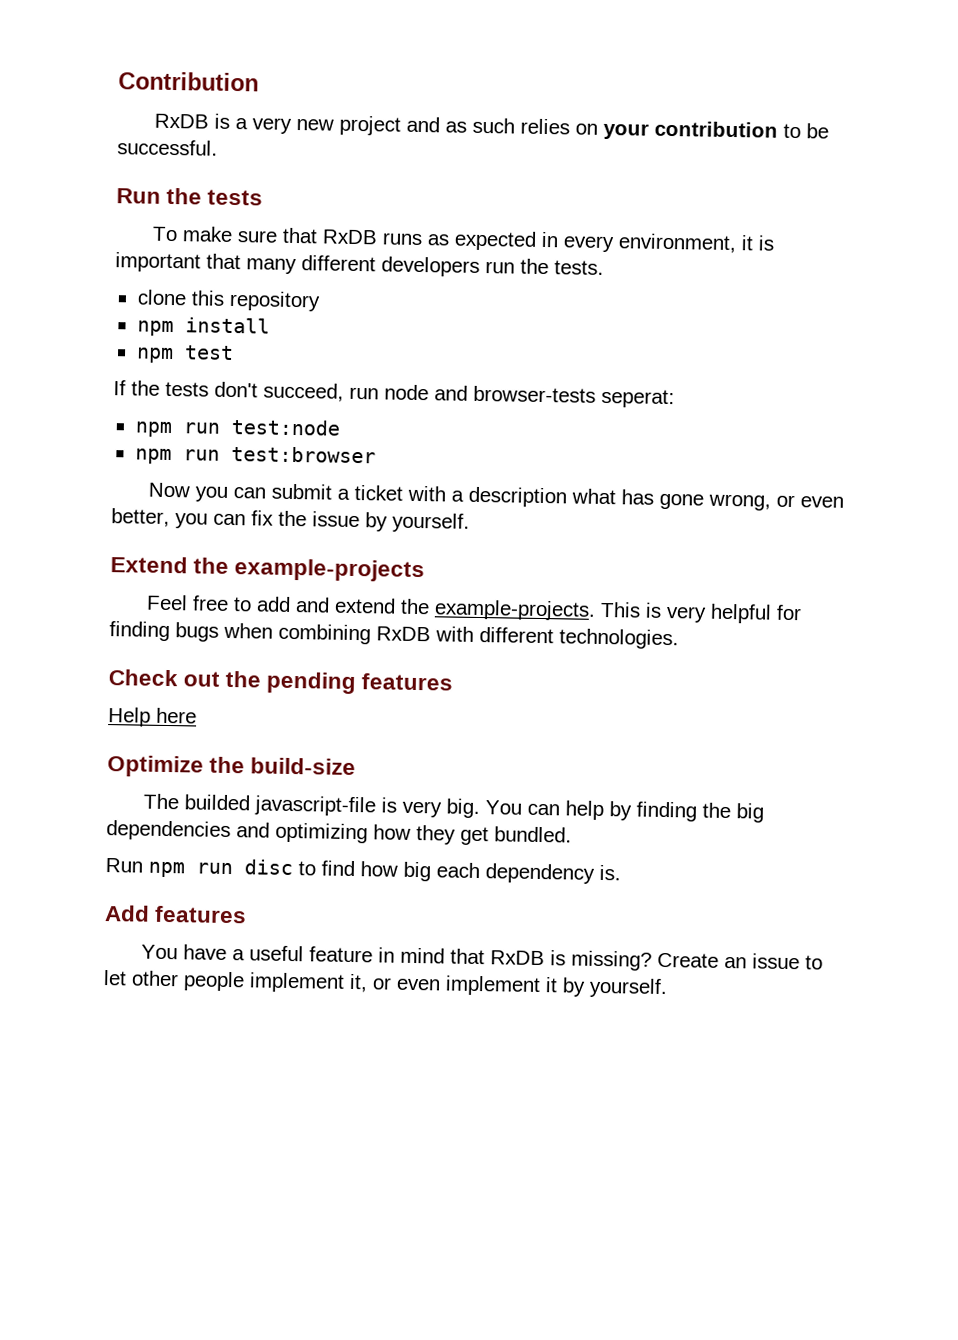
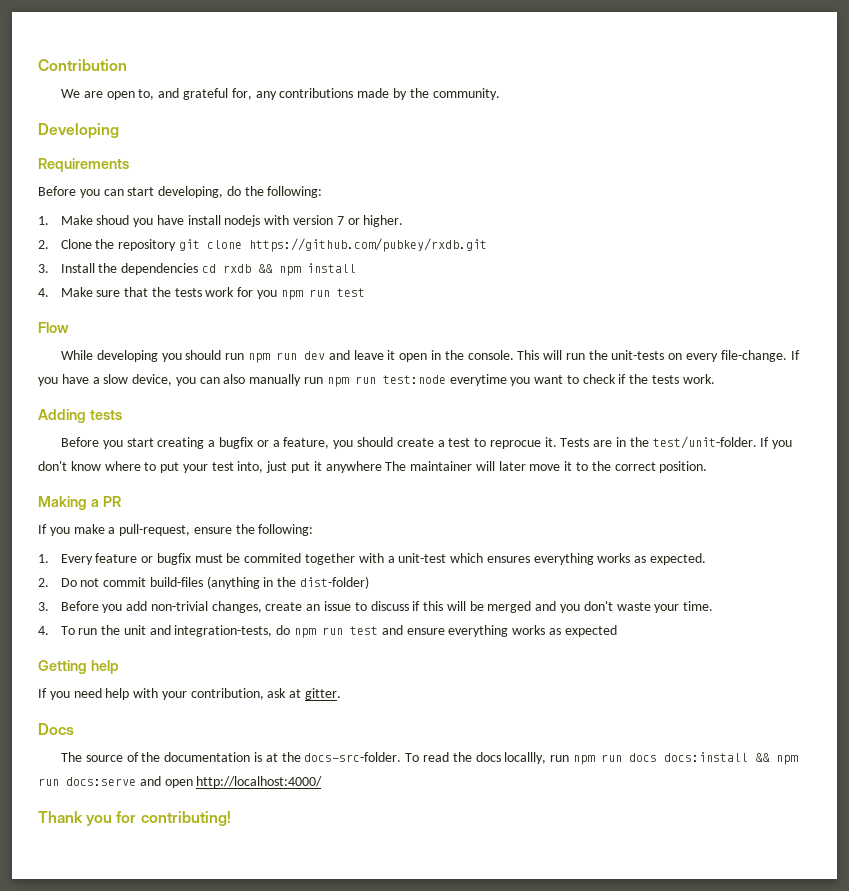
[153,113,829,140] [117,139,218,156] [116,187,264,206] [151,226,775,254] [115,252,604,277] [136,289,321,312] [136,317,270,337] [135,345,234,364] [113,380,675,409] [134,418,340,438] [134,445,376,465] [147,482,844,511] [111,508,470,533] [110,556,426,583] [145,594,802,624] [109,621,679,650] [108,669,454,695] [108,707,197,727] [107,755,357,778] [142,793,764,823] [106,820,572,846] [105,858,621,884] [104,905,248,924] [140,944,823,971] [103,970,668,999] RxDB is a very new project and as such relies on your contribution to be successful. // Run the tests // To make sure that RxDB runs as expected in every environment, it is important that many different developers run the tests. // clone this repository // npm install // npm test // If the tests don't succeed, run node and browser-tests seperat: // npm run test:node // npm run test:browser // Now you can submit a ticket with a description what has gone wrong, or even better, you can fix the issue by yourself. // Extend the example-projects // Feel free to add and extend the example-projects. This is very helpful for finding bugs when combining RxDB with different technologies. // Check out the pending features // Help here // Optimize the build-size // The builded javascript-file is very big. You can help by finding the big dependencies and optimizing how they get bundled. // Run npm run disc to find how big each dependency is. // Add features // You have a useful feature in mind that RxDB is missing? Create an issue to let other people implement it, or even implement it by yourself. -> [61,88,500,100] [38,123,119,139] [38,158,129,172] [38,186,323,198] [38,215,404,227] [38,238,487,252] [38,263,356,276] [38,287,365,300] [38,322,69,333] [61,350,800,363] [38,374,715,387] [38,409,122,423] [61,436,793,449] [38,461,708,473] [38,496,121,510] [38,524,314,536] [38,553,707,565] [38,576,370,589] [38,601,714,613] [38,625,617,638] [38,660,119,674] [38,688,342,700] [38,723,74,735] [61,752,798,765] [38,776,323,788] [38,811,231,826] We are open to, and grateful for, any contributions made by the community. // Developing // Requirements // Before you can start developing, do the following: // 1. Make shoud you have install nodejs with version 7 or higher. // 2. Clone the repository git clone https://github.com/pubkey/rxdb.git // 3. Install the dependencies cd rxdb && npm install // 4. Make sure that the tests work for you npm run test // Flow // While developing you should run npm run dev and leave it open in the console. This will run the unit-tests on every file-change. If you have a slow device, you can also manually run npm run test:node everytime you want to check if the tests work. // Adding tests // Before you start creating a bugfix or a feature, you should create a test to reprocue it. Tests are in the test/unit-folder. If you don't know where to put your test into, just put it anywhere The maintainer will later move it to the correct position. // Making a PR // If you make a pull-request, ensure the following: // 1. Every feature or bugfix must be commited together with a unit-test which ensures everything works as expected. // 2. Do not commit build-files (anything in the dist-folder) // 3. Before you add non-trivial changes, create an issue to discuss if this will be merged and you don't waste your time. // 4. To run the unit and integration-tests, do npm run test and ensure everything works as expected // Getting help // If you need help with your contribution, ask at gitter. // Docs // The source of the documentation is at the docs-src-folder. To read the docs locallly, run npm run docs docs:install && npm run docs:serve and open http://localhost:4000/ // Thank you for contributing!

